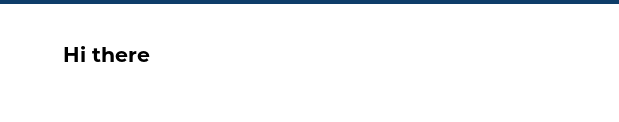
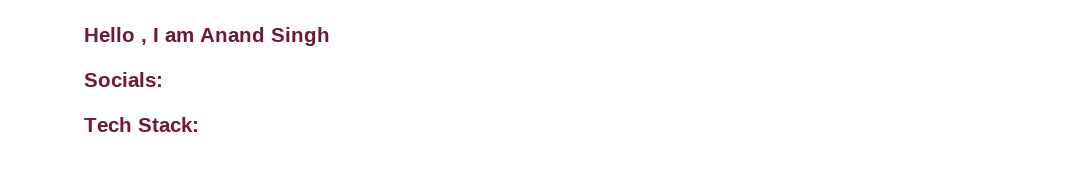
[63,46,150,62] Hi there -> [84,27,330,46] [84,72,163,87] [84,117,199,132] Hello , I am Anand Singh // Socials: // Tech Stack:

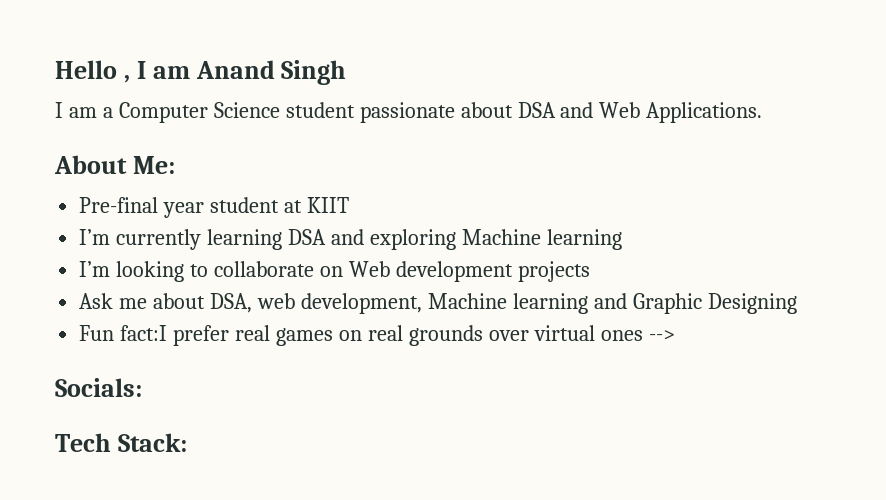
(330, 36) none -> [55,102,763,123] [54,155,175,174] [79,197,349,218] [79,229,622,250] [79,261,590,282] [79,293,797,314] [79,325,675,346] // I am a Computer Science student passionate about DSA and Web Applications. // About Me: // Pre-final year student at KIIT // I’m currently learning DSA and exploring Machine learning // I’m looking to collaborate on Web development projects // Ask me about DSA, web development, Machine learning and Graphic Designing // Fun fact:I prefer real games on real grounds over virtual ones -->

